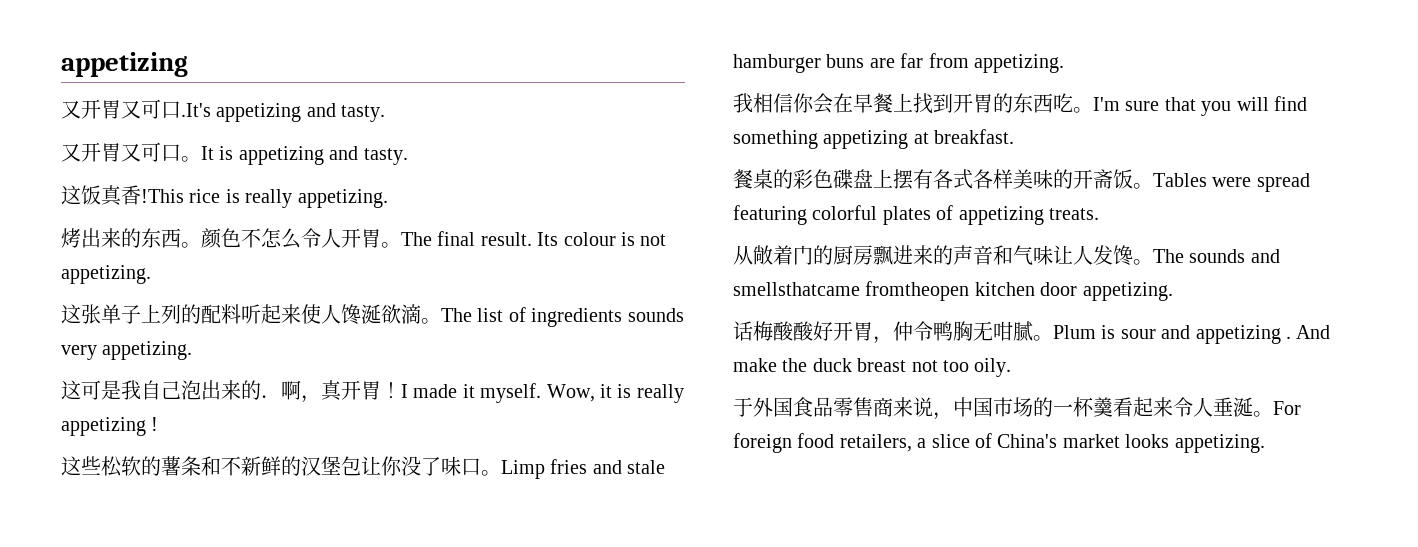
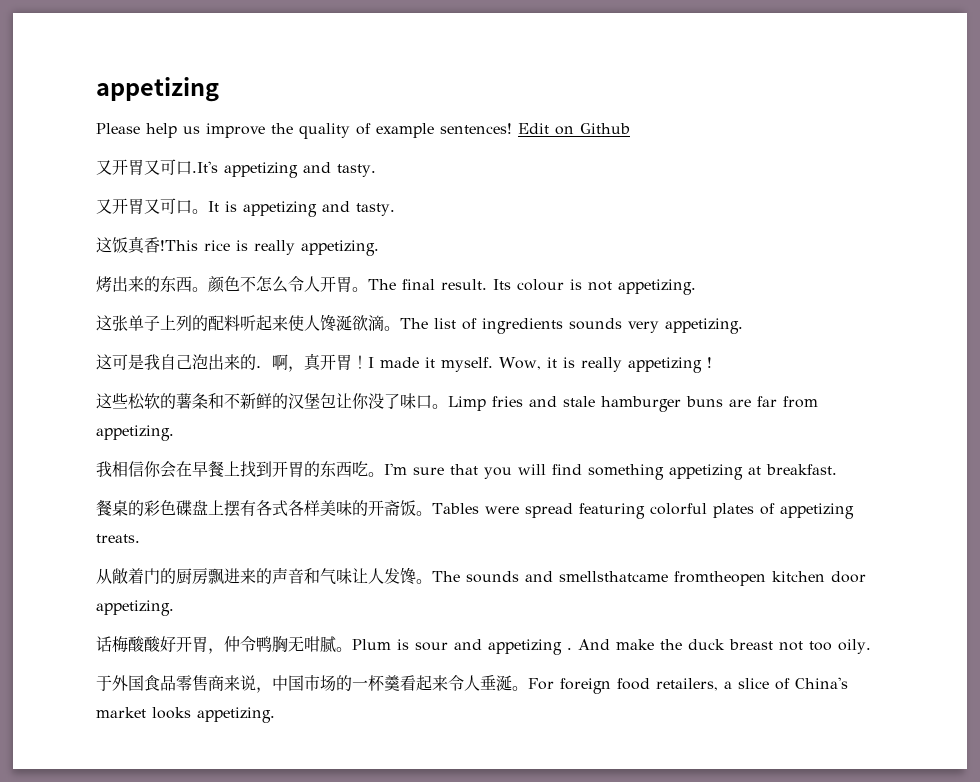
[61,52,188,77] appetizing -> [96,77,219,102] [96,123,630,139] appetizing // Please help us improve the quality of example sentences! Edit on Github

